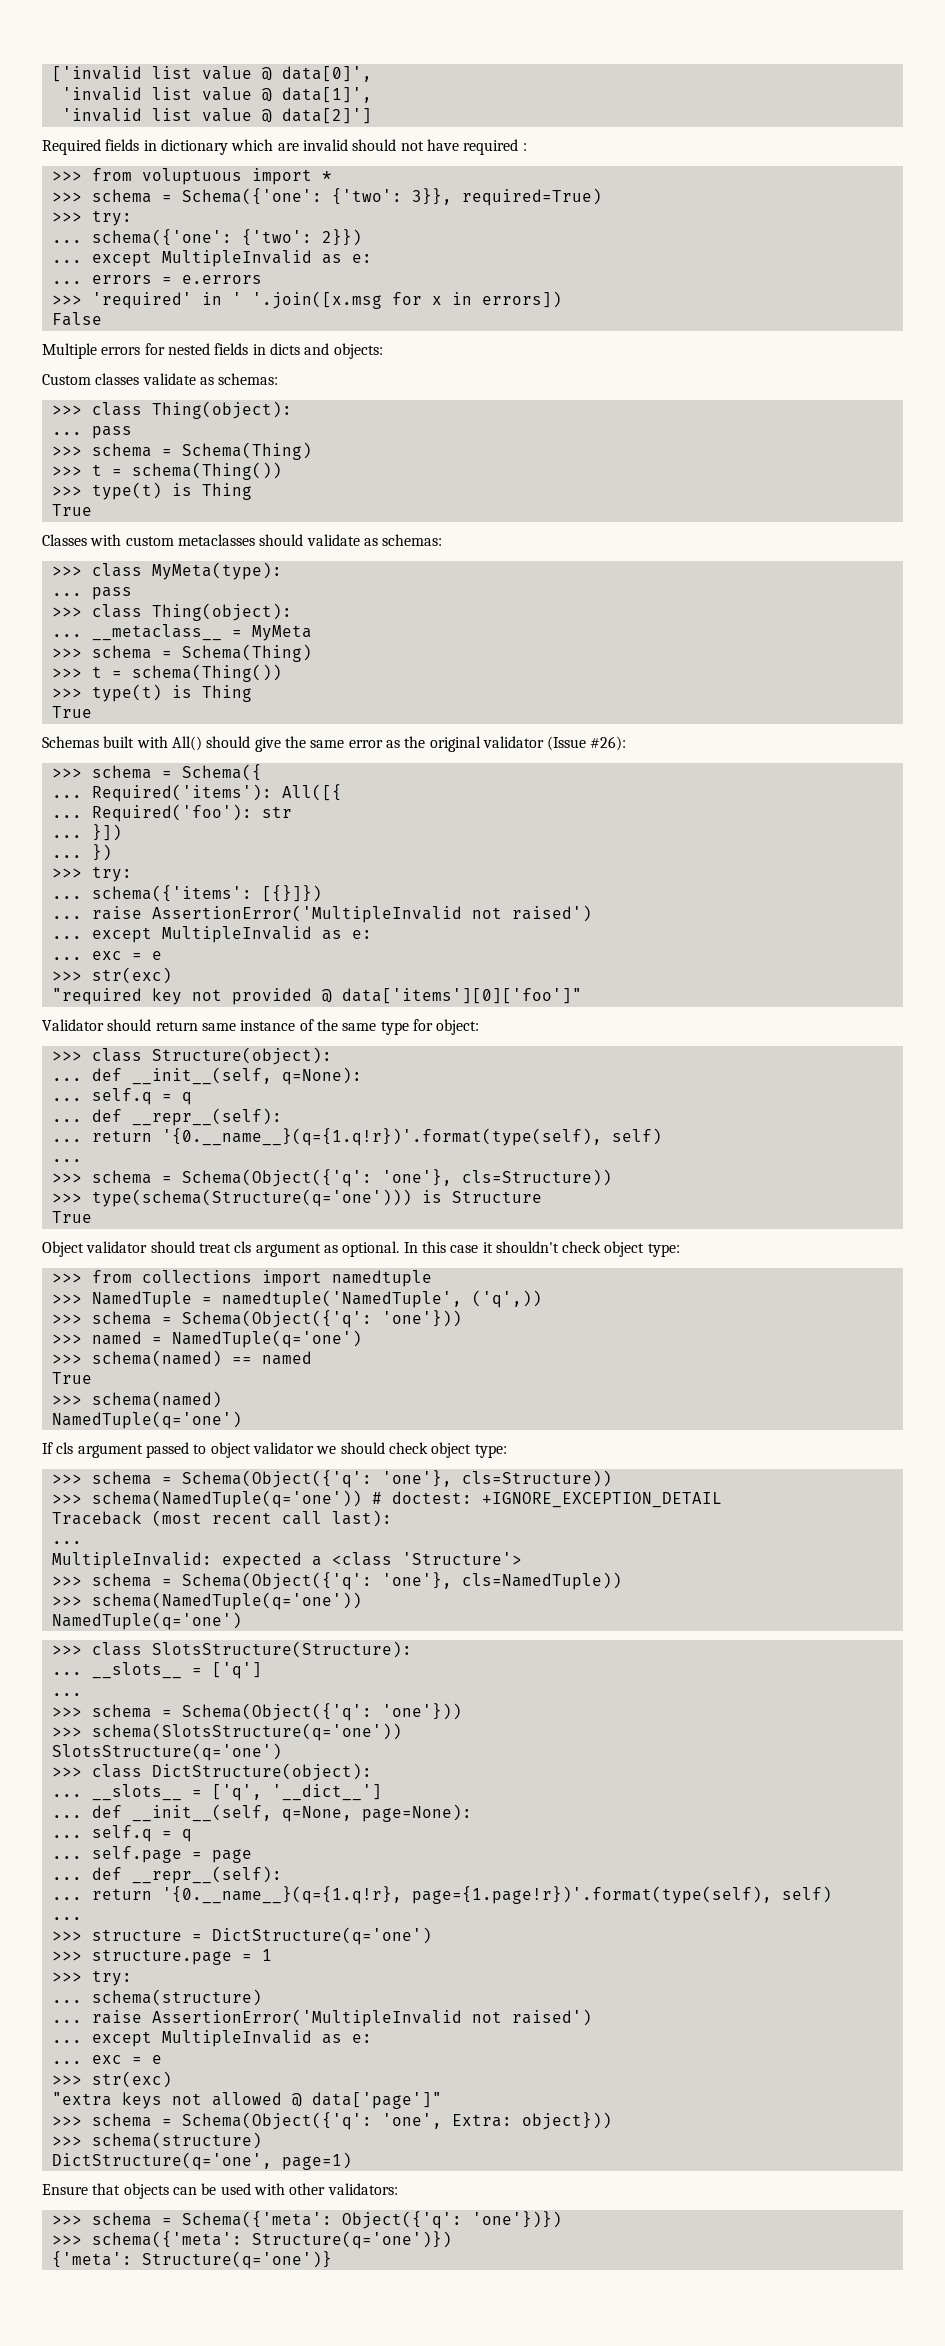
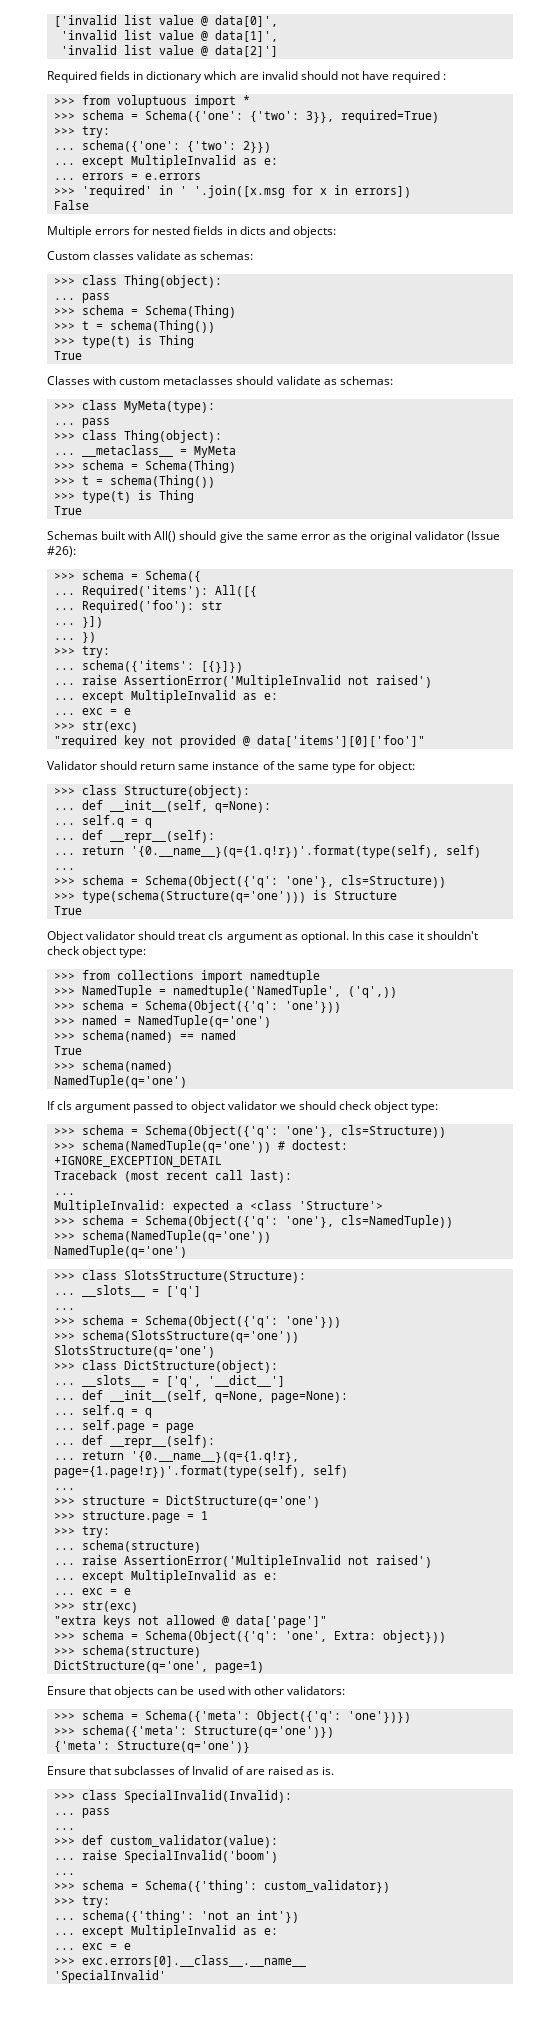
(332, 2260) none -> [47,1766,334,1775] [53,1790,292,1803] [53,1808,110,1818] [53,1828,75,1830] [53,1835,278,1848] [53,1850,278,1863] [53,1873,75,1875] [53,1880,390,1893] [53,1896,110,1908] [53,1910,299,1923] [53,1925,278,1938] [53,1943,131,1950] [53,1955,306,1967] [53,1970,166,1983] // Ensure that subclasses of Invalid of are raised as is. // >>> class SpecialInvalid(Invalid): // ... pass // ... // >>> def custom_validator(value): // ... raise SpecialInvalid('boom') // ... // >>> schema = Schema({'thing': custom_validator}) // >>> try: // ... schema({'thing': 'not an int'}) // ... except MultipleInvalid as e: // ... exc = e // >>> exc.errors[0].__class__.__name__ // 'SpecialInvalid'

